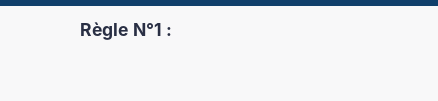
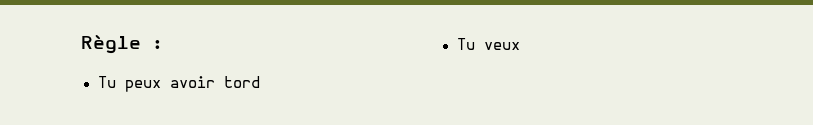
[132,23,162,36] N°1 -> (141, 44) none
(173, 31) none -> [97,76,260,92] [456,38,520,50] // Tu peux avoir tord // Tu veux

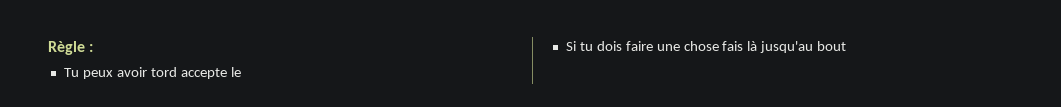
[456,38,520,50] // Tu veux -> [180,67,241,79] [565,41,847,53] accepte le // Si tu dois faire une chose fais là jusqu'au bout

